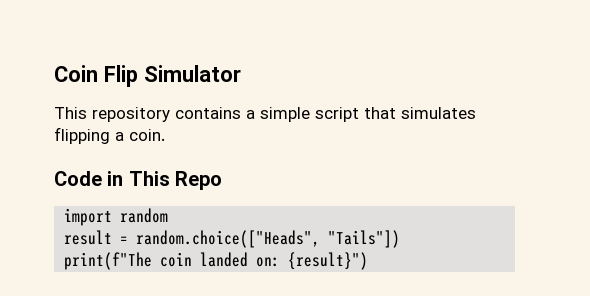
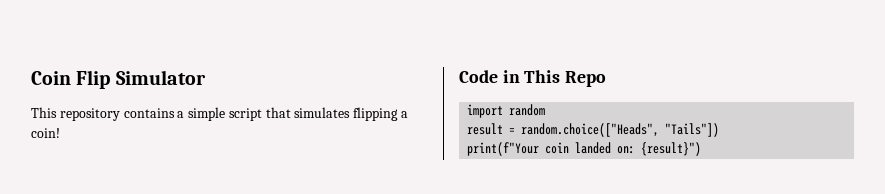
[129,129,165,141] coin. -> [31,128,60,138] coin!
[64,252,153,270] print(f"The -> [467,142,540,156] print(f"Your

